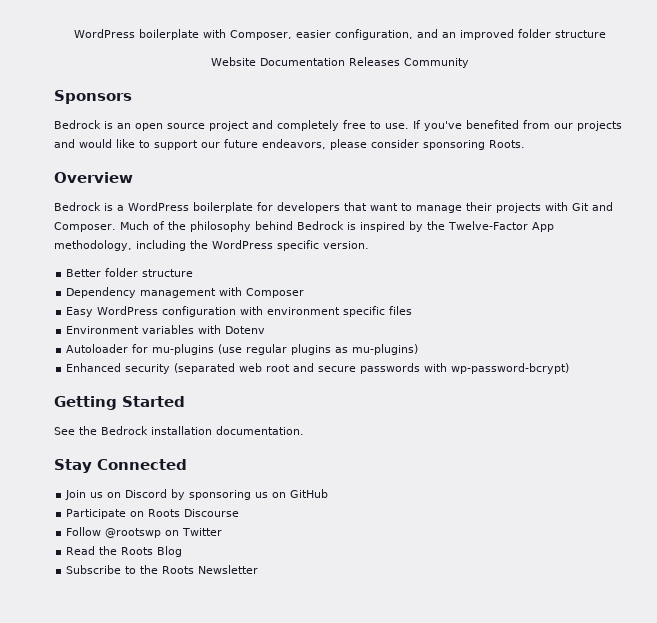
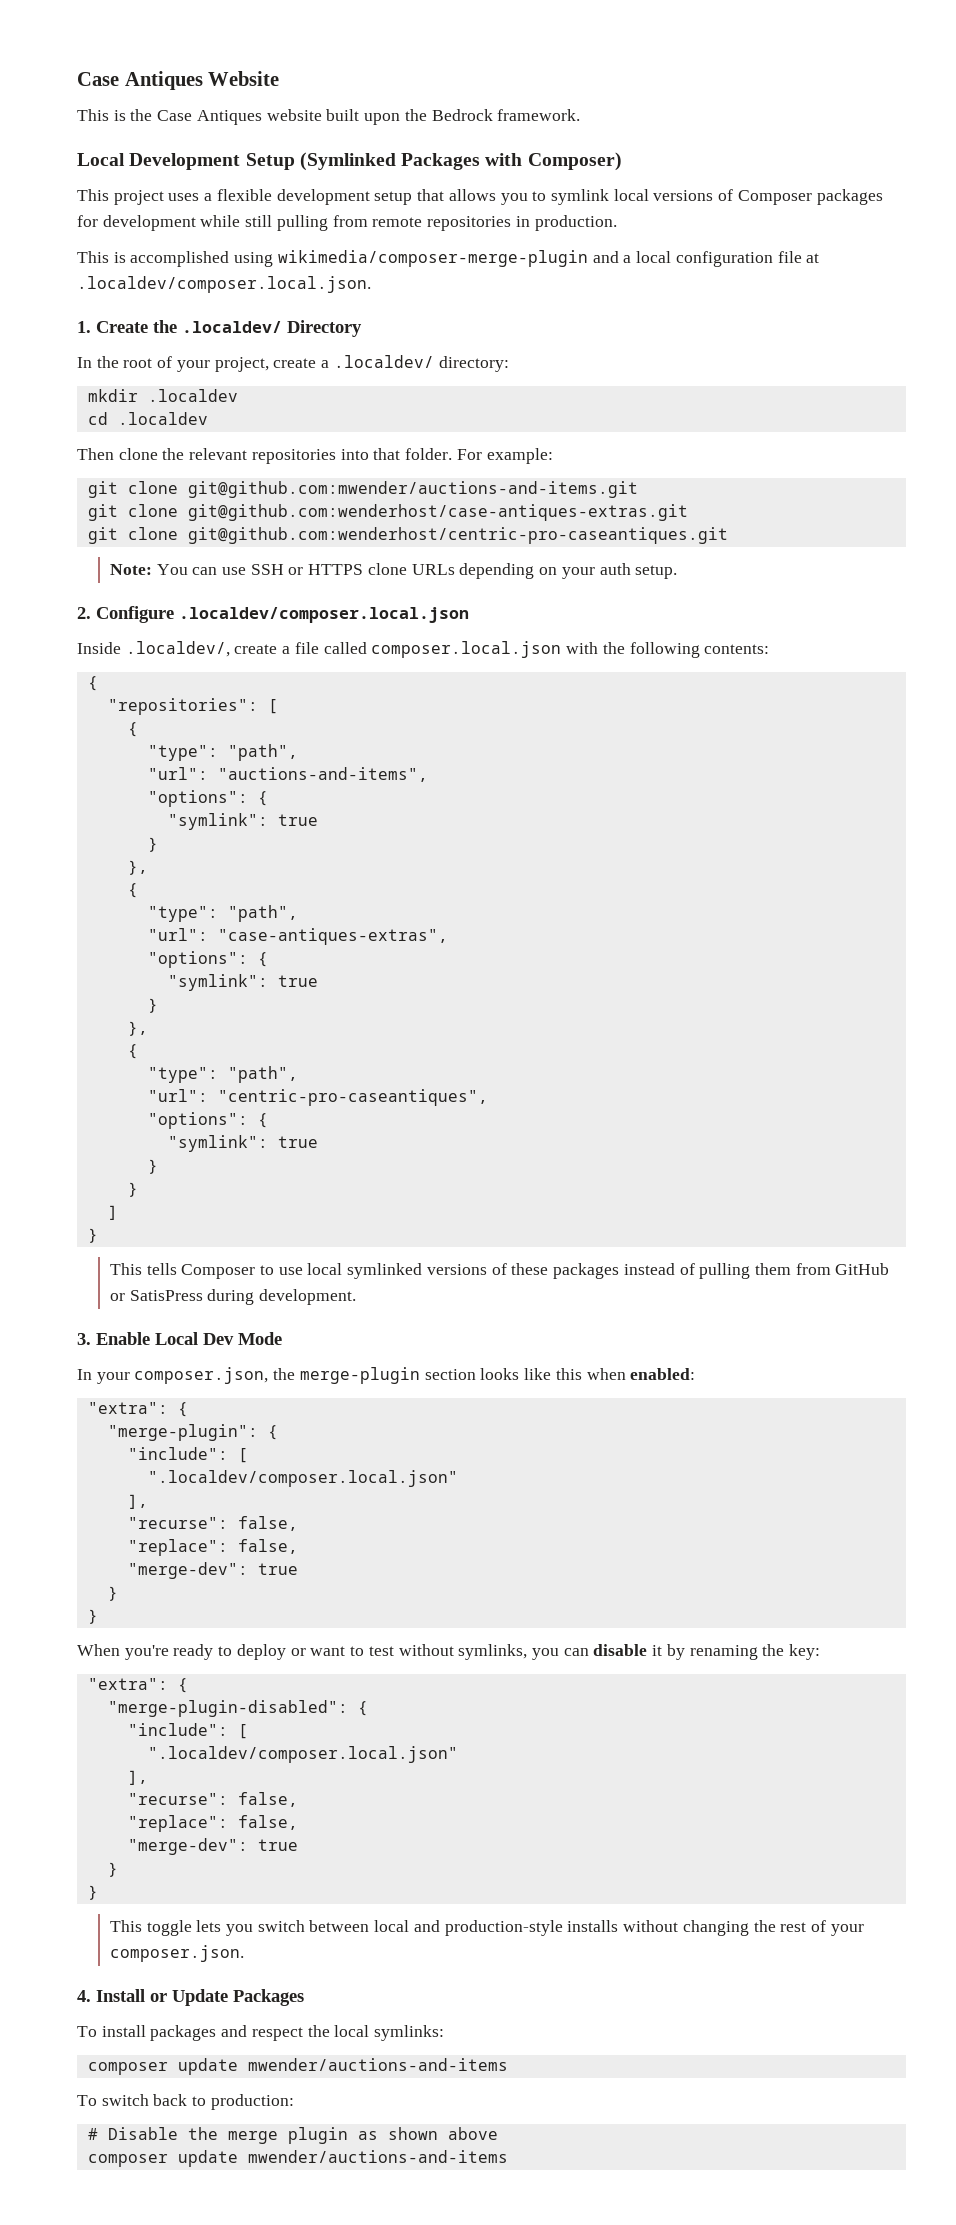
[73,29,606,40] [210,57,469,68] [54,90,132,104] [54,120,622,131] [54,139,525,150] [54,172,133,183] [54,202,613,213] [54,221,554,232] [54,240,369,251] [66,268,194,277] [66,287,305,298] [66,306,413,317] [66,325,266,334] [66,344,419,355] [66,363,570,374] [54,396,185,410] [54,426,304,435] [54,459,187,473] [65,489,329,500] [66,509,240,519] [66,527,223,538] [66,546,183,557] [66,565,259,574] WordPress boilerplate with Composer, easier configuration, and an improved folder structure // Website Documentation Releases Community // Sponsors // Bedrock is an open source project and completely free to use. If you've benefited from our projects and would like to support our future endeavors, please consider sponsoring Roots. // Overview // Bedrock is a WordPress boilerplate for developers that want to manage their projects with Git and Composer. Much of the philosophy behind Bedrock is inspired by the Twelve-Factor App methodology, including the WordPress specific version. // Better folder structure // Dependency management with Composer // Easy WordPress configuration with environment specific files // Environment variables with Dotenv // Autoloader for mu-plugins (use regular plugins as mu-plugins) // Enhanced security (separated web root and secure passwords with wp-password-bcrypt) // Getting Started // See the Bedrock installation documentation. // Stay Connected // Join us on Discord by sponsoring us on GitHub // Participate on Roots Discourse // Follow @rootswp on Twitter // Read the Roots Blog // Subscribe to the Roots Newsletter -> [77,71,280,90] [77,109,581,125] [77,152,622,171] [77,189,883,205] [77,215,617,231] [77,250,820,267] [77,276,371,293] [77,320,362,337] [77,355,509,372] [87,389,238,402] [87,412,208,425] [77,448,553,464] [87,481,638,498] [87,504,688,521] [87,527,728,544] [109,563,678,579] [77,606,469,623] [77,641,770,658] [87,676,98,691] [107,698,278,715] [127,722,138,737] [147,744,298,761] [147,767,428,782] [147,790,268,807] [167,813,318,830] [147,837,158,852] [127,860,148,875] [127,883,138,898] [147,905,298,922] [147,928,448,945] [147,951,268,968] [167,974,318,991] [147,998,158,1013] [127,1021,148,1036] [127,1044,138,1059] [147,1066,298,1083] [147,1089,488,1106] [147,1112,268,1129] [167,1135,318,1152] [147,1159,158,1174] [127,1182,138,1197] [107,1205,118,1220] [87,1228,98,1243] [109,1263,890,1279] [109,1289,356,1305] [77,1332,282,1345] [77,1367,696,1384] [87,1402,188,1417] [107,1424,278,1441] [127,1447,248,1463] [147,1470,458,1487] [127,1494,148,1509] [127,1516,298,1531] [127,1539,298,1556] [127,1562,298,1579] [107,1586,118,1601] [87,1609,98,1624] [77,1644,821,1660] [87,1678,188,1693] [107,1700,368,1717] [127,1723,248,1739] [147,1746,458,1763] [127,1770,148,1785] [127,1792,298,1807] [127,1815,298,1832] [127,1838,298,1855] [107,1862,118,1877] [87,1885,98,1900] [109,1920,864,1936] [109,1945,244,1962] [77,1989,304,2006] [77,2025,445,2041] [87,2058,508,2075] [77,2094,294,2110] [87,2127,498,2144] [87,2150,508,2167] Case Antiques Website // This is the Case Antiques website built upon the Bedrock framework. // Local Development Setup (Symlinked Packages with Composer) // This project uses a flexible development setup that allows you to symlink local versions of Composer packages for development while still pulling from remote repositories in production. // This is accomplished using wikimedia/composer-merge-plugin and a local configuration file at .localdev/composer.local.json. // 1. Create the .localdev/ Directory // In the root of your project, create a .localdev/ directory: // mkdir .localdev // cd .localdev // Then clone the relevant repositories into that folder. For example: // git clone git@github.com:mwender/auctions-and-items.git // git clone git@github.com:wenderhost/case-antiques-extras.git // git clone git@github.com:wenderhost/centric-pro-caseantiques.git // Note: You can use SSH or HTTPS clone URLs depending on your auth setup. // 2. Configure .localdev/composer.local.json // Inside .localdev/, create a file called composer.local.json with the following contents: // { // "repositories": [ // { // "type": "path", // "url": "auctions-and-items", // "options": { // "symlink": true // } // }, // { // "type": "path", // "url": "case-antiques-extras", // "options": { // "symlink": true // } // }, // { // "type": "path", // "url": "centric-pro-caseantiques", // "options": { // "symlink": true // } // } // ] // } // This tells Composer to use local symlinked versions of these packages instead of pulling them from GitHub or SatisPress during development. // 3. Enable Local Dev Mode // In your composer.json, the merge-plugin section looks like this when enabled: // "extra": { // "merge-plugin": { // "include": [ // ".localdev/composer.local.json" // ], // "recurse": false, // "replace": false, // "merge-dev": true // } // } // When you're ready to deploy or want to test without symlinks, you can disable it by renaming the key: // "extra": { // "merge-plugin-disabled": { // "include": [ // ".localdev/composer.local.json" // ], // "recurse": false, // "replace": false, // "merge-dev": true // } // } // This toggle lets you switch between local and production-style installs without changing the rest of your composer.json. // 4. Install or Update Packages // To install packages and respect the local symlinks: // composer update mwender/auctions-and-items // To switch back to production: // # Disable the merge plugin as shown above // composer update mwender/auctions-and-items

